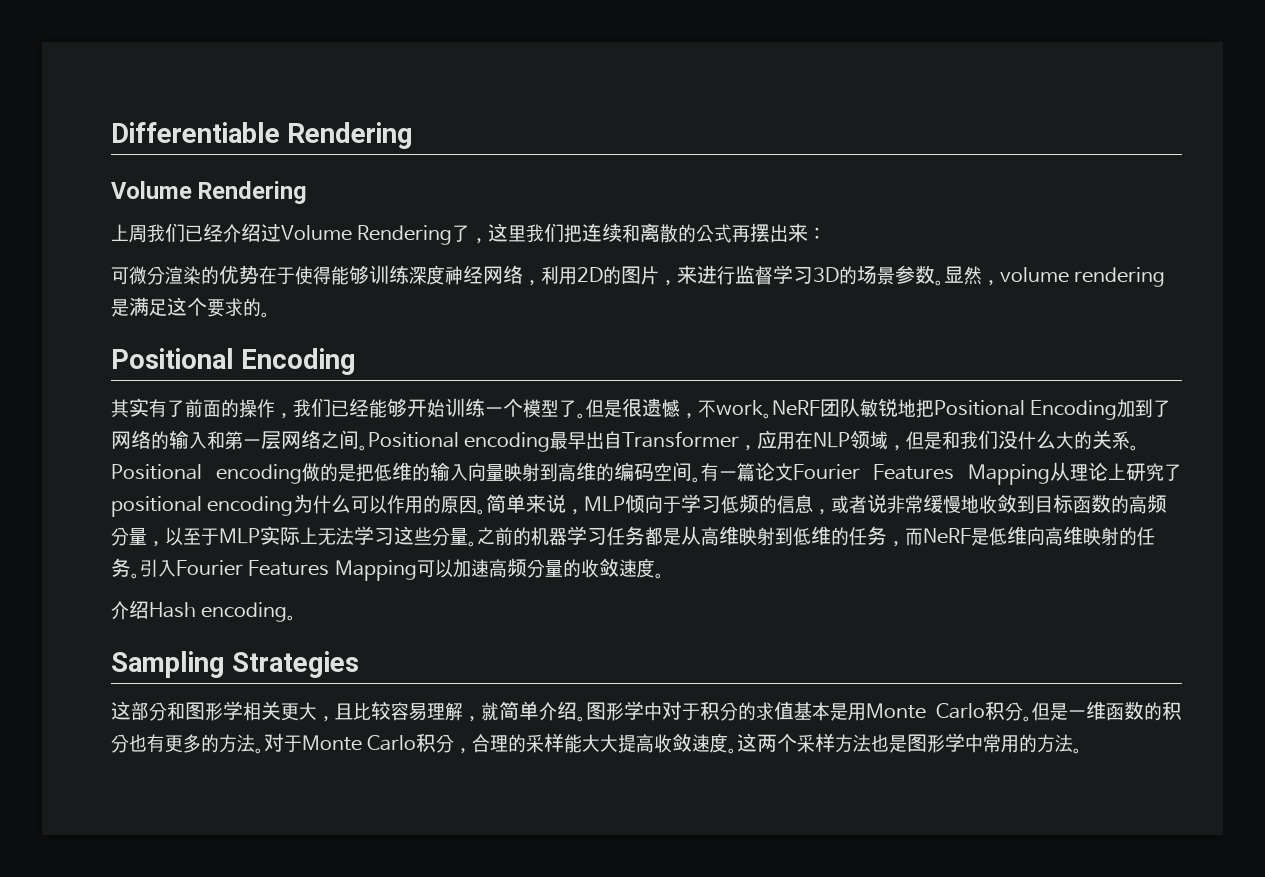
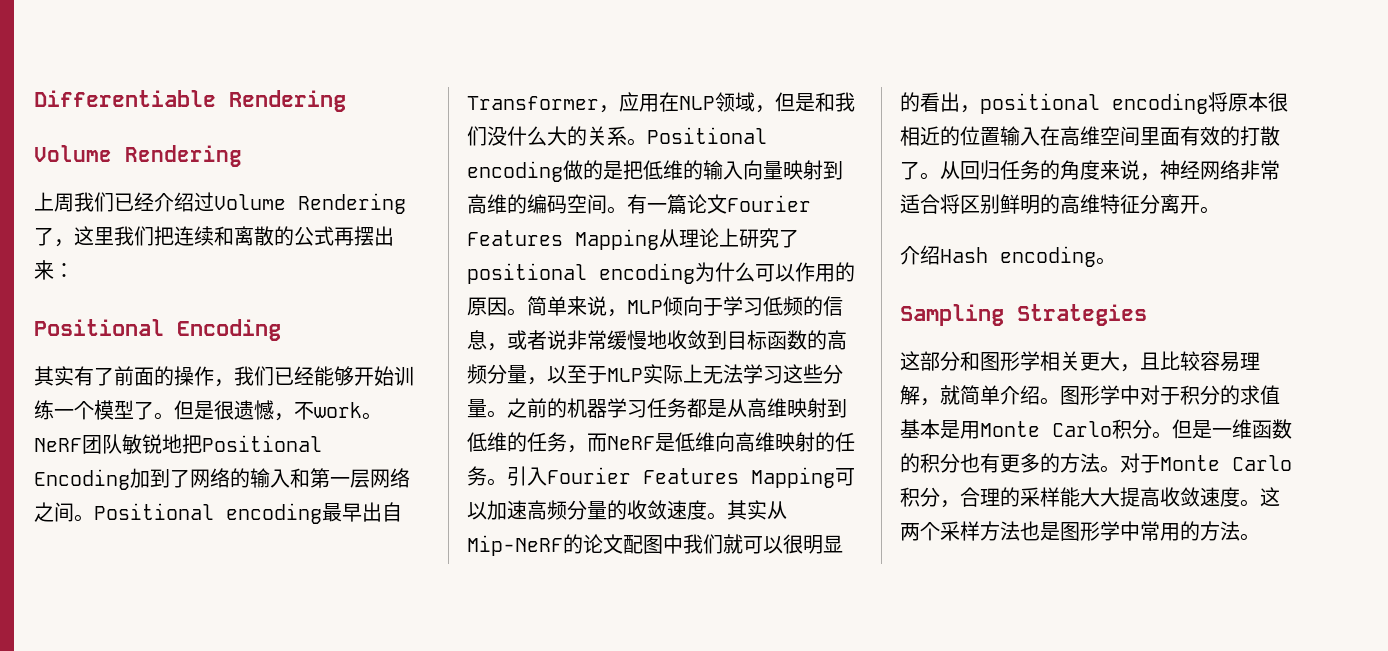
[111,265,1166,287] [111,297,270,318] // 可微分渲染的优势在于使得能够训练深度神经网络，利用2D的图片，来进行监督学习3D的场景参数。显然，volume rendering是满足这个要求的。 -> (74, 270) none
(664, 576) none -> [727,500,787,520] [467,534,843,556] [900,92,1288,114] [900,126,1280,146] [900,160,1280,181] [900,194,1220,214] 其实从Mip-NeRF的论文配图中我们就可以很明显的看出，positional encoding将原本很相近的位置输入在高维空间里面有效的打散了。从回归任务的角度来说，神经网络非常适合将区别鲜明的高维特征分离开。

